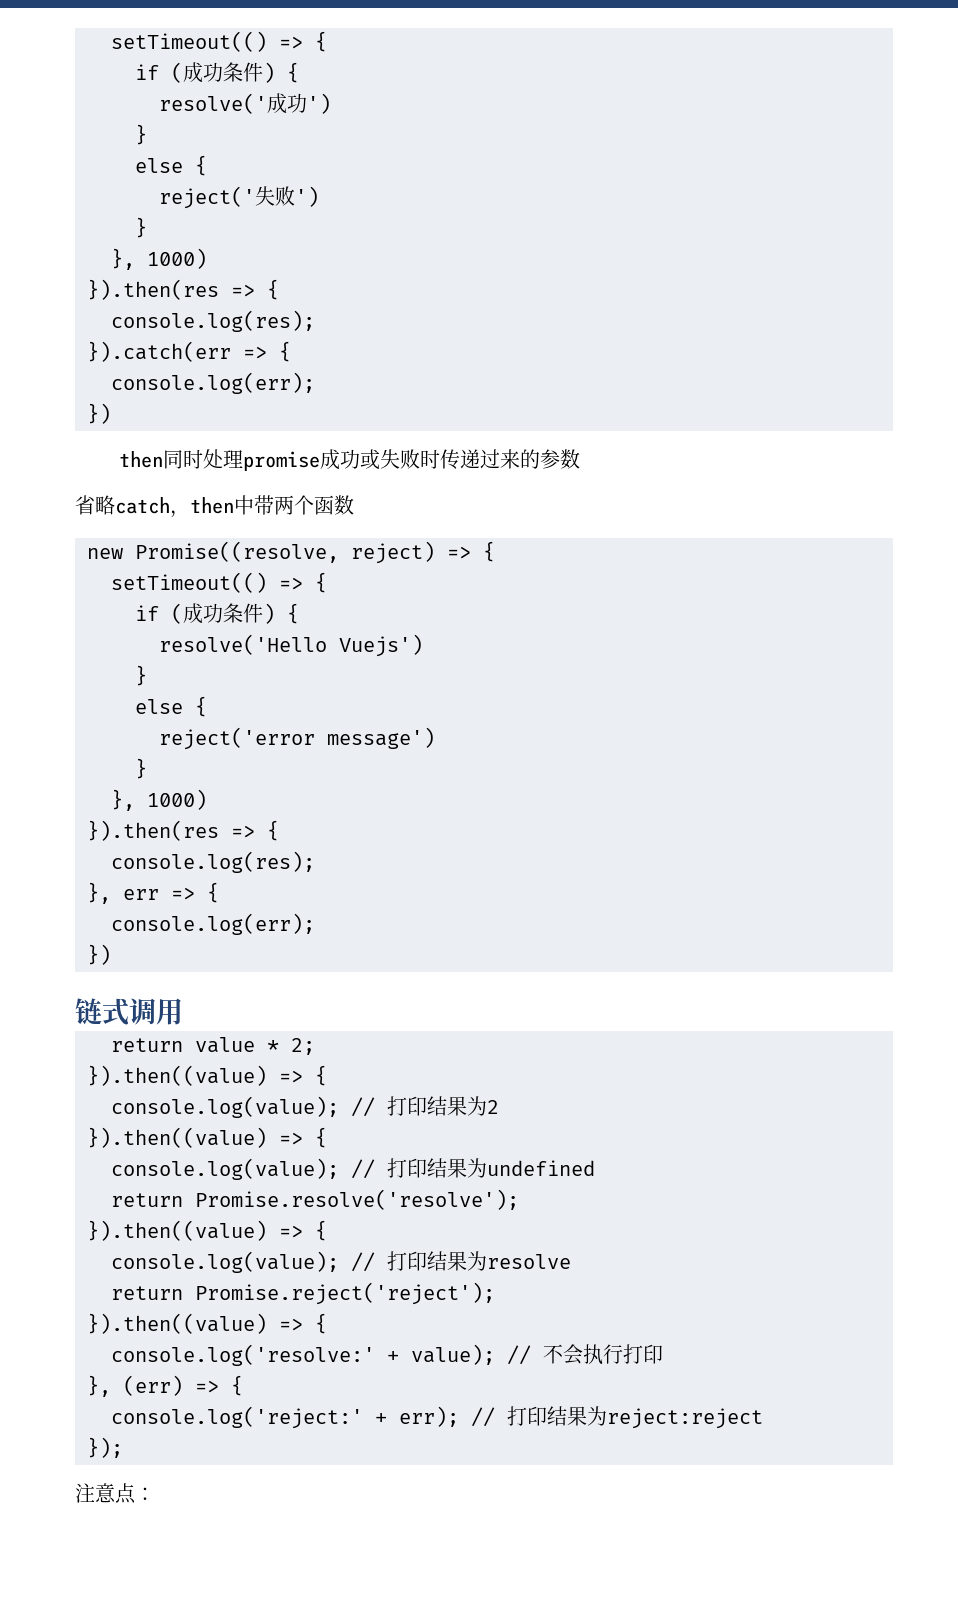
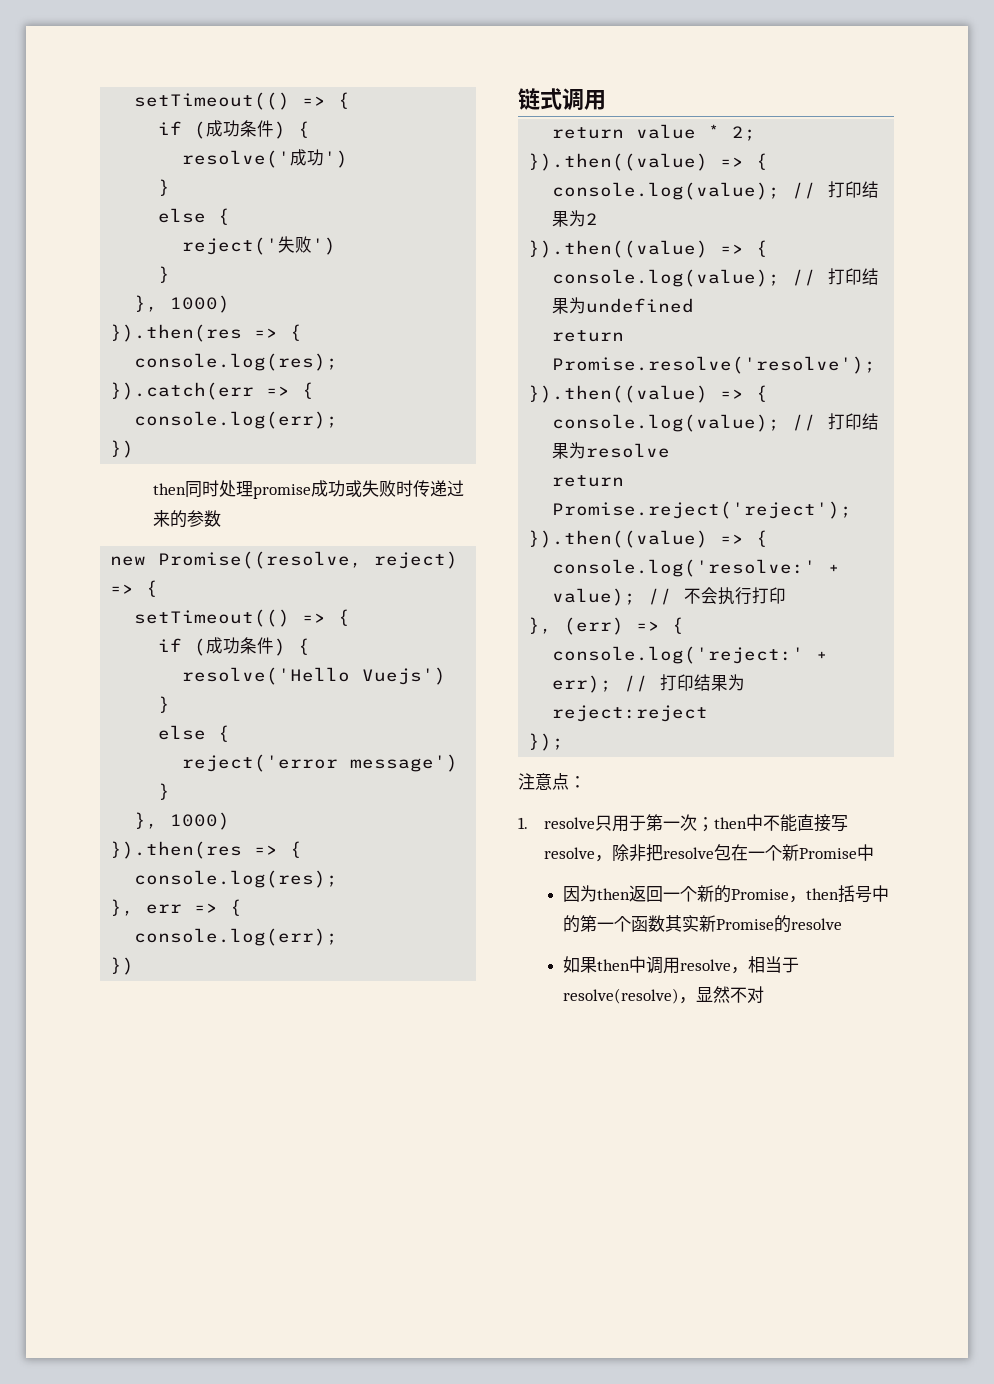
[75,495,354,518] // 省略catch，then中带两个函数 -> (221, 518) none
(155, 1494) none -> [518,814,849,832] [544,844,875,862] [563,885,890,903] [563,915,843,933] [563,956,800,974] [563,986,765,1004] // 1. resolve只用于第一次；then中不能直接写resolve，除非把resolve包在一个新Promise中 // 因为then返回一个新的Promise，then括号中的第一个函数其实新Promise的resolve // 如果then中调用resolve，相当于resolve(resolve)，显然不对

